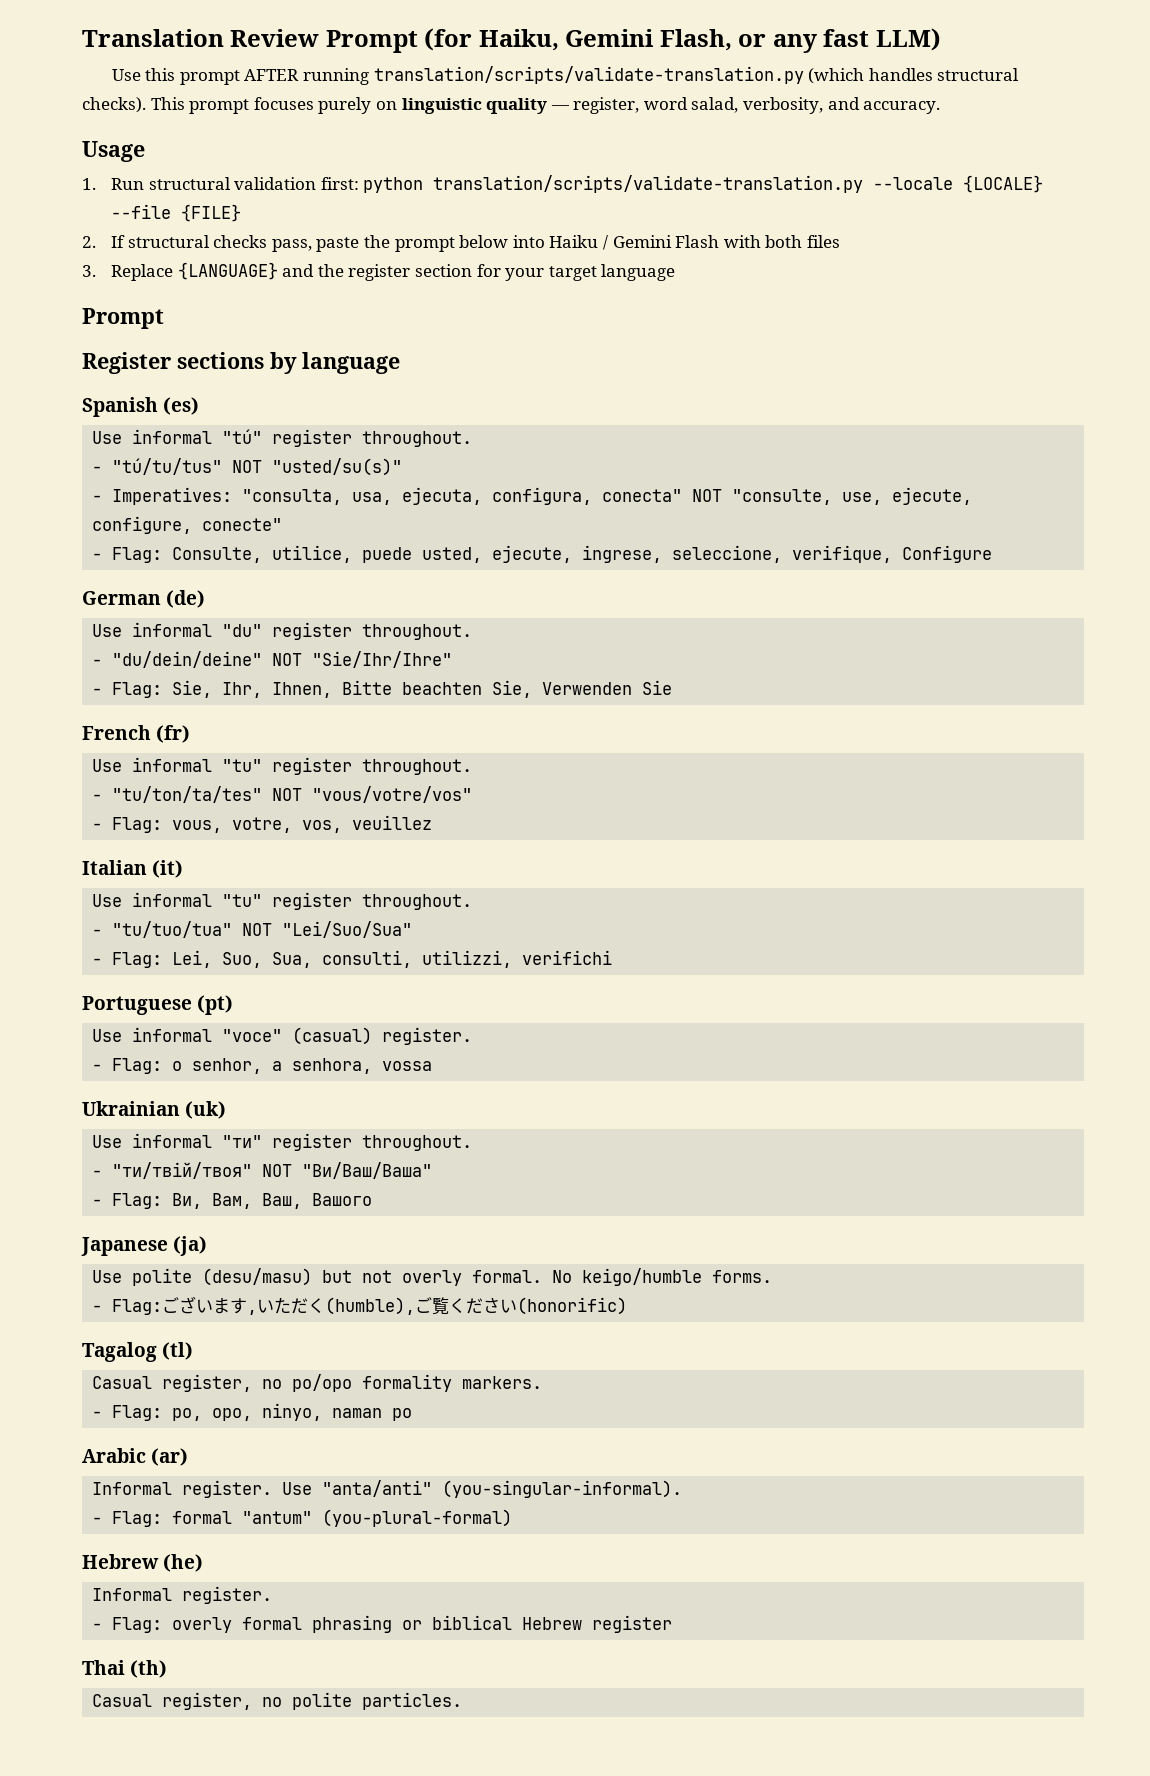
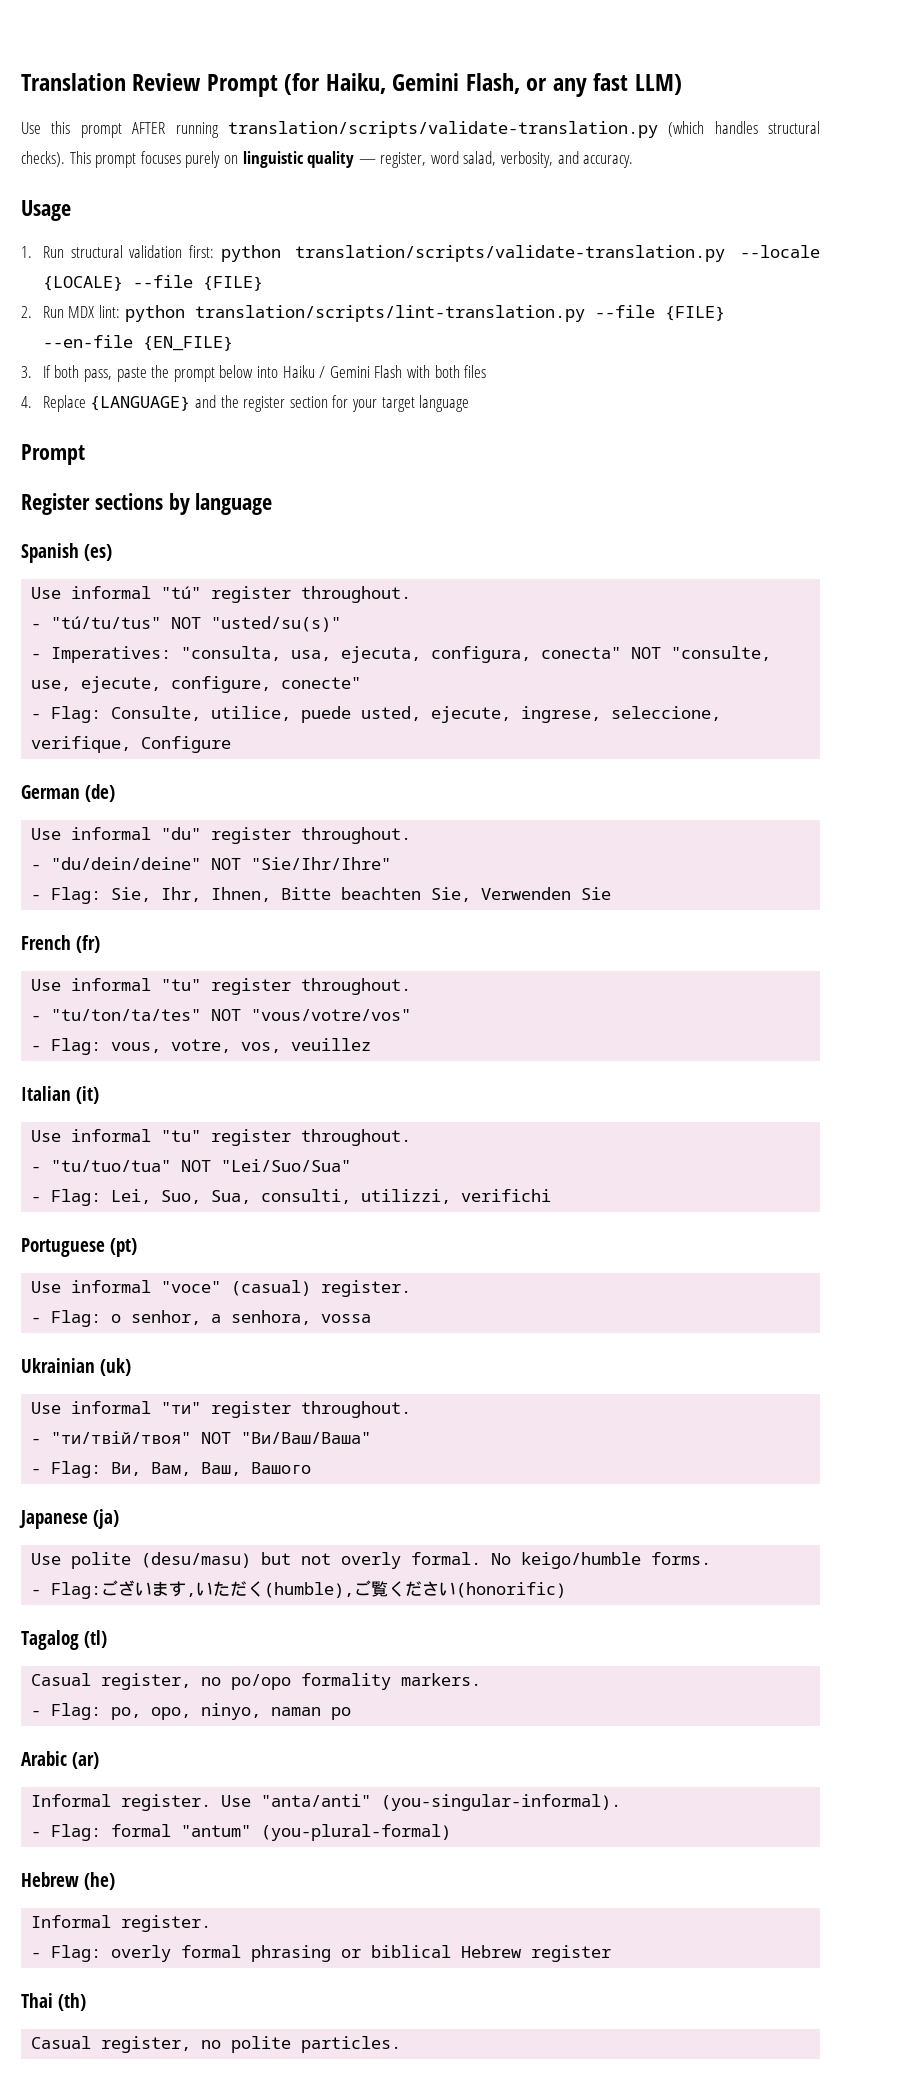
[111,235,268,248] If structural checks -> [42,305,725,322] [42,335,233,351] [21,365,80,378] Run MDX lint: python translation/scripts/lint-translation.py --file {FILE} --en-file {EN_FILE} // 3. If both
[82,265,96,277] 3. -> [21,396,32,408] 4.

